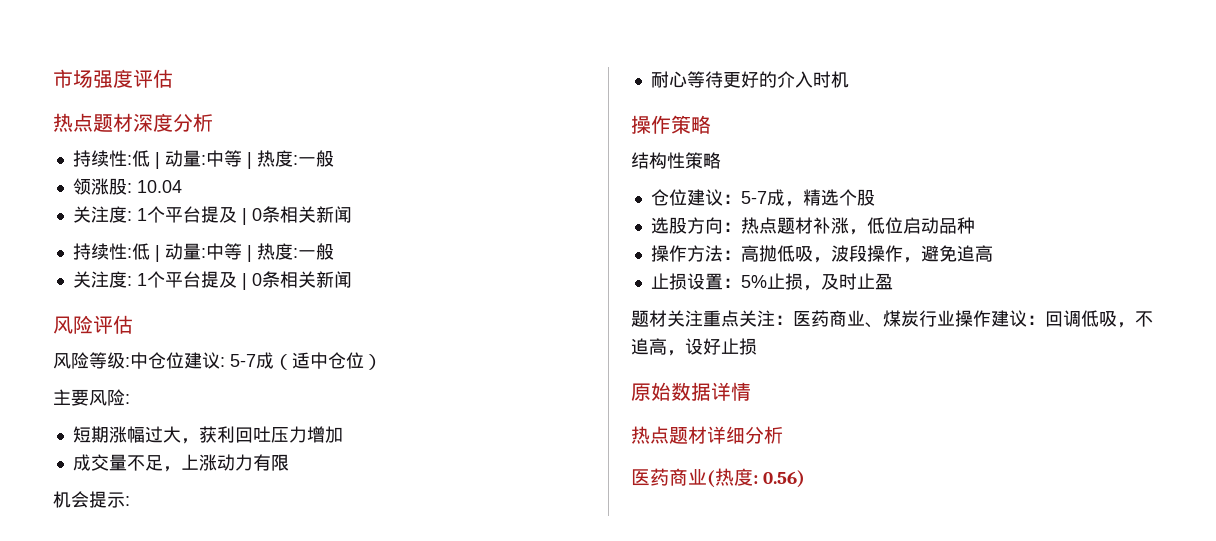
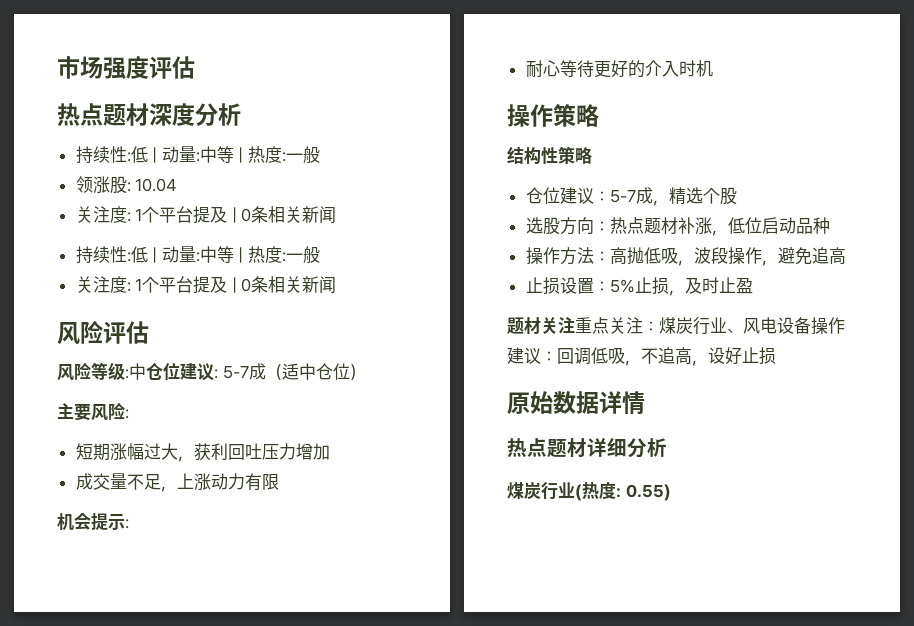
[793,310,955,328] 医药商业、煤炭行业 -> [659,317,811,335] 煤炭行业、风电设备
[631,468,688,486] 医药商 -> [507,482,558,500] 煤炭行
[762,470,805,488] 0.56) -> [625,484,671,501] 0.55)

